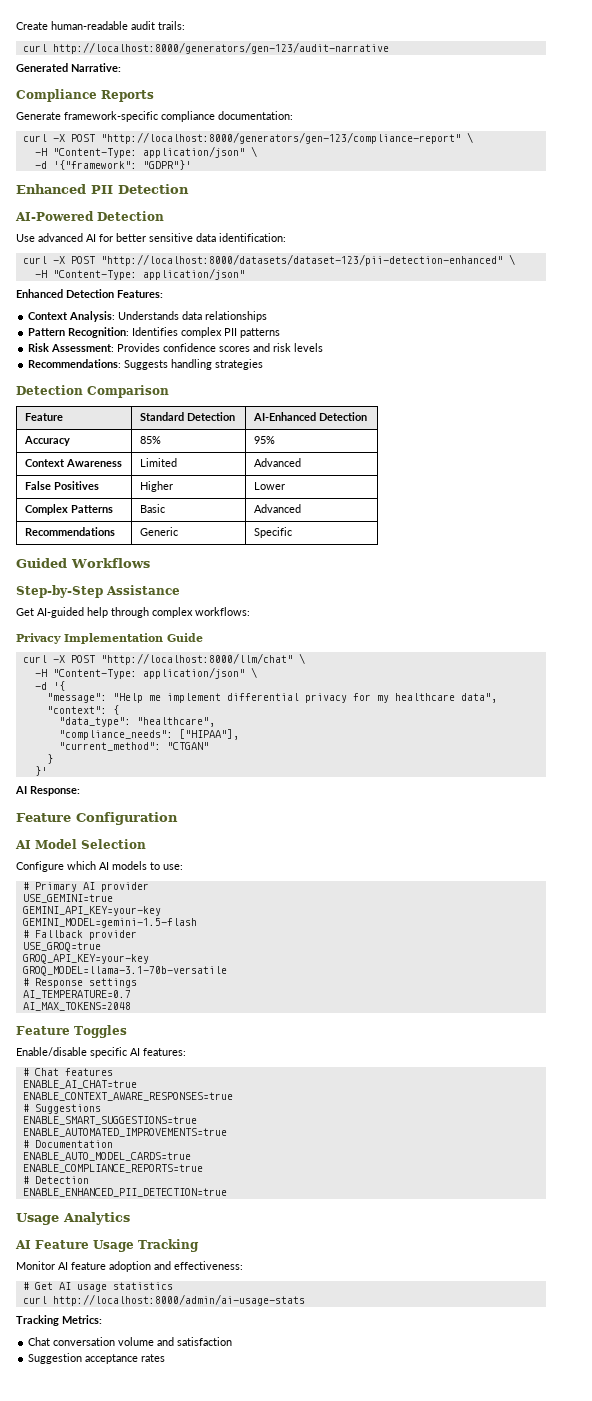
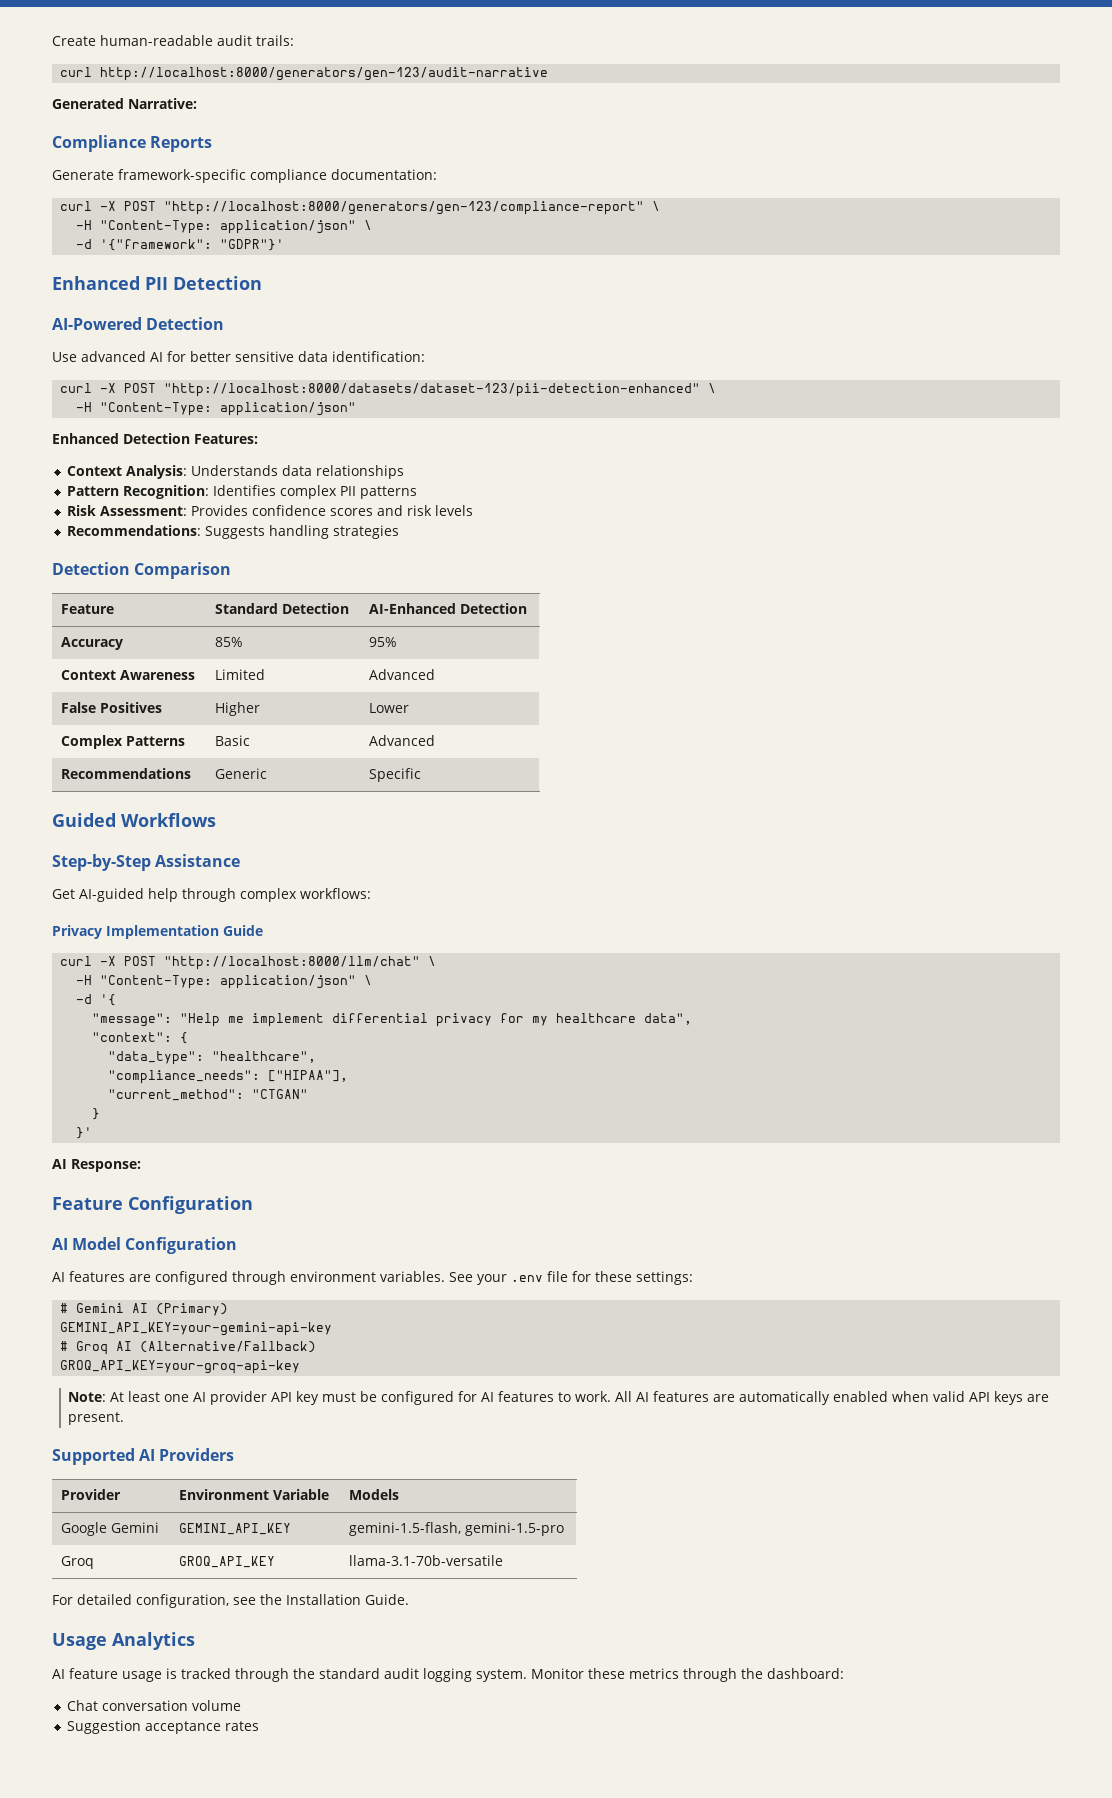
[81,839,146,849] [16,861,183,872] [22,882,149,892] [22,894,113,903] [22,906,161,916] [22,918,197,928] [22,930,137,940] [22,942,101,952] [22,954,149,964] [22,966,227,976] [22,978,137,988] [22,990,131,999] [22,1002,131,1011] [16,1025,127,1038] [16,1047,186,1058] [22,1068,113,1076] [22,1080,137,1089] [22,1092,233,1101] [22,1104,101,1114] [22,1116,197,1125] [22,1128,227,1137] [22,1140,113,1148] [22,1152,191,1161] [22,1164,203,1173] [22,1176,89,1184] [22,1188,227,1197] [16,1212,130,1225] [15,1239,199,1252] [16,1261,243,1272] [22,1282,173,1292] [22,1294,305,1306] [16,1315,102,1326] Selection // Configure which AI models to use: // # Primary AI provider // USE_GEMINI=true // GEMINI_API_KEY=your-key // GEMINI_MODEL=gemini-1.5-flash // # Fallback provider // USE_GROQ=true // GROQ_API_KEY=your-key // GROQ_MODEL=llama-3.1-70b-versatile // # Response settings // AI_TEMPERATURE=0.7 // AI_MAX_TOKENS=2048 // Feature Toggles // Enable/disable specific AI features: // # Chat features // ENABLE_AI_CHAT=true // ENABLE_CONTEXT_AWARE_RESPONSES=true // # Suggestions // ENABLE_SMART_SUGGESTIONS=true // ENABLE_AUTOMATED_IMPROVEMENTS=true // # Documentation // ENABLE_AUTO_MODEL_CARDS=true // ENABLE_COMPLIANCE_REPORTS=true // # Detection // ENABLE_ENHANCED_PII_DETECTION=true // Usage Analytics // AI Feature Usage Tracking // Monitor AI feature adoption and effectiveness: // # Get AI usage statistics // curl http://localhost:8000/admin/ai-usage-stats // Tracking Metrics: -> [125,1237,238,1254] [52,1271,693,1285] [60,1303,229,1316] [60,1322,333,1336] [60,1341,317,1355] [60,1360,301,1374] [68,1391,1050,1405] [68,1412,125,1425] [52,1448,235,1465] [61,1489,122,1500] [179,1489,330,1500] [349,1489,400,1500] [61,1522,160,1536] [179,1523,292,1535] [349,1522,565,1536] [61,1556,95,1569] [179,1556,276,1568] [349,1555,504,1566] [52,1594,409,1608] [52,1632,195,1650] [52,1668,844,1682] Configuration // AI features are configured through environment variables. See your .env file for these settings: // # Gemini AI (Primary) // GEMINI_API_KEY=your-gemini-api-key // # Groq AI (Alternative/Fallback) // GROQ_API_KEY=your-groq-api-key // Note: At least one AI provider API key must be configured for AI features to work. All AI features are automatically enabled when valid API keys are present. // Supported AI Providers // Provider | Environment Variable | Models // Google Gemini | GEMINI_API_KEY | gemini-1.5-flash, gemini-1.5-pro // Groq | GROQ_API_KEY | llama-3.1-70b-versatile // For detailed configuration, see the Installation Guide. // Usage Analytics // AI feature usage is tracked through the standard audit logging system. Monitor these metrics through the dashboard:
[157,1337,233,1346] and satisfaction -> (241, 1705) none

